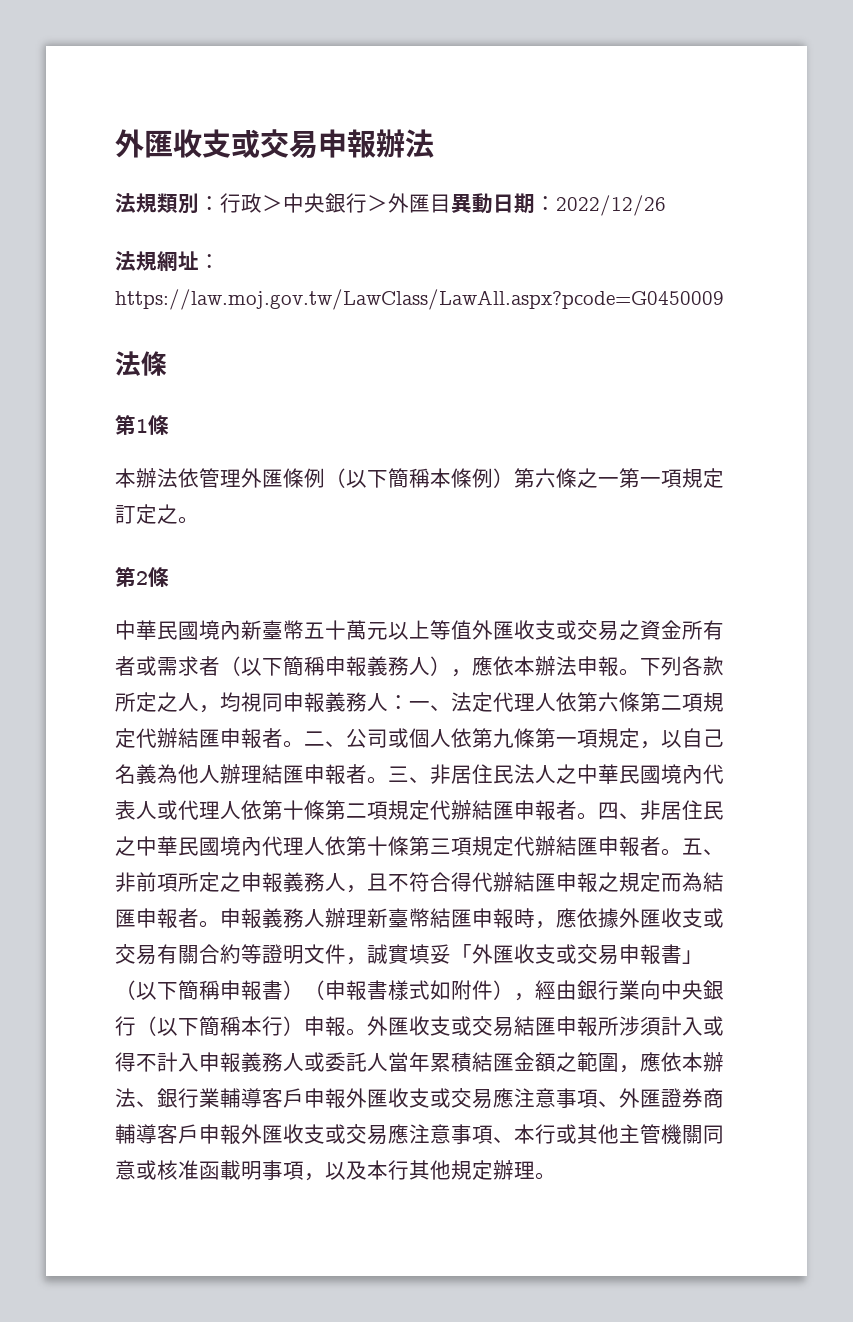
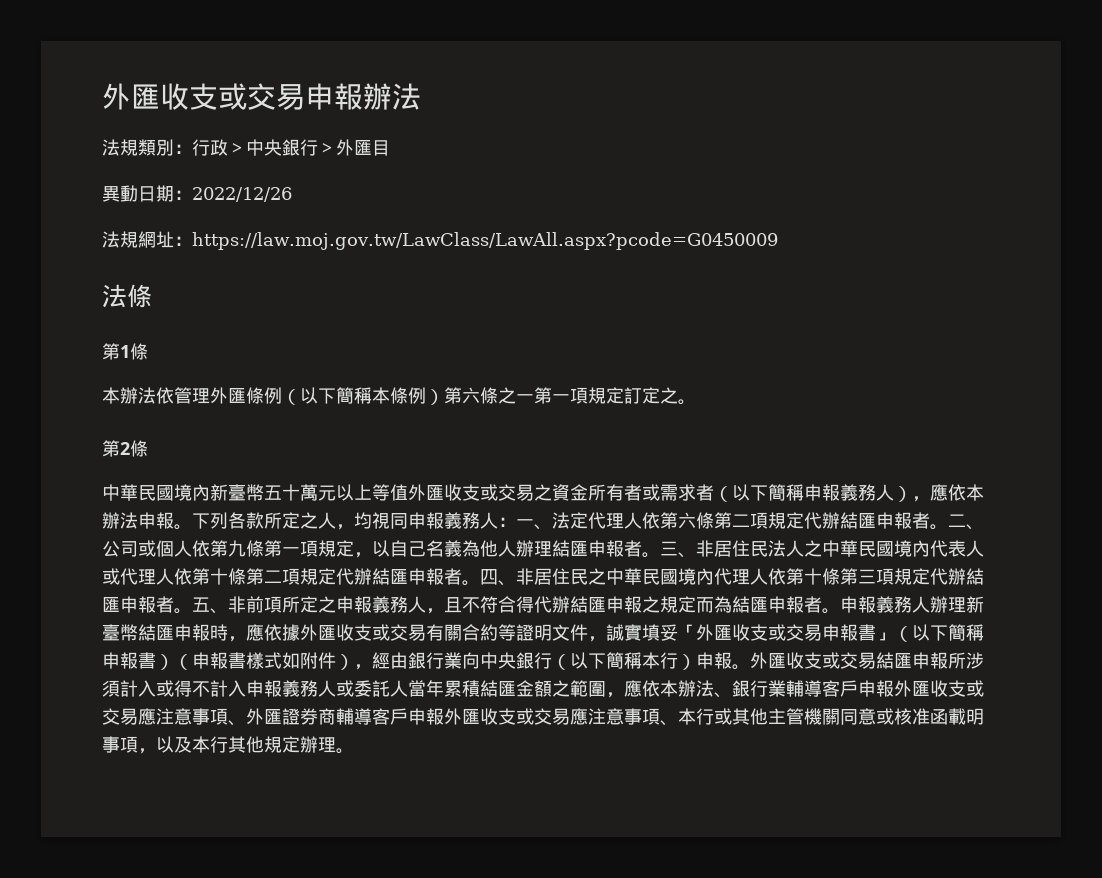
(451, 203) none -> (390, 148) //

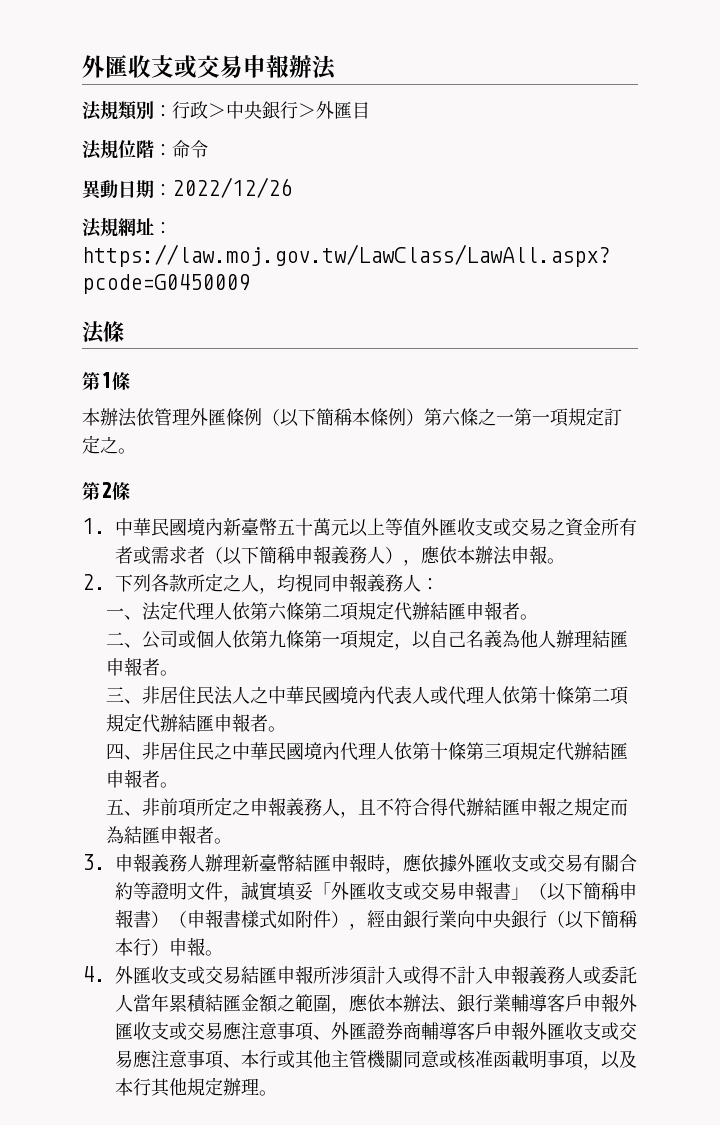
(390, 148) none -> [82,139,208,160] // 法規位階：命令
(148, 448) none -> [82,518,106,534] 1.
(192, 527) none -> [82,574,106,590] // 2.
(516, 522) none -> (439, 584) //
(948, 527) none -> (539, 617) //
(660, 555) none -> (179, 673) //
(480, 583) none -> (287, 729) //
(192, 611) none -> (179, 785) //
(840, 611) none -> [82,854,106,870] // 3.
(750, 667) none -> [82,966,106,982] // 4.

